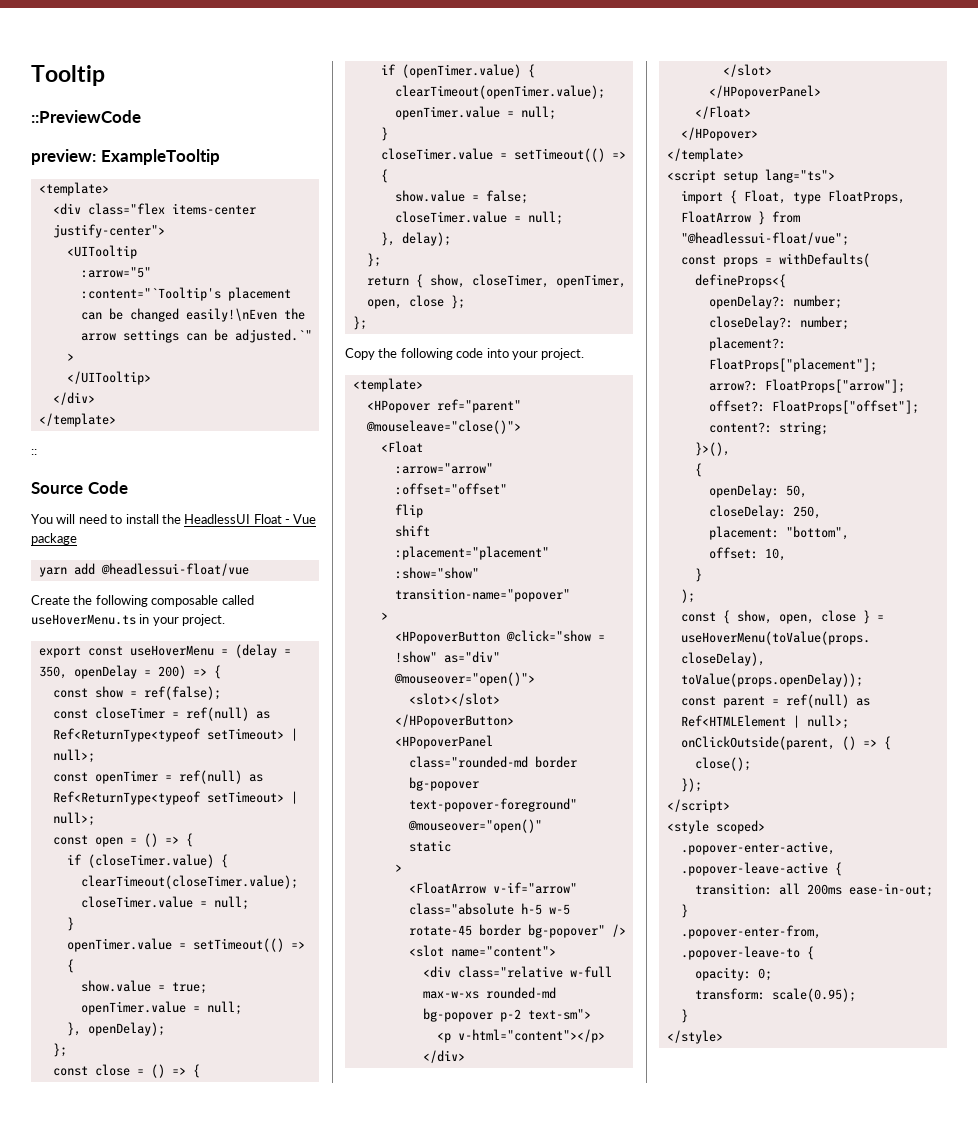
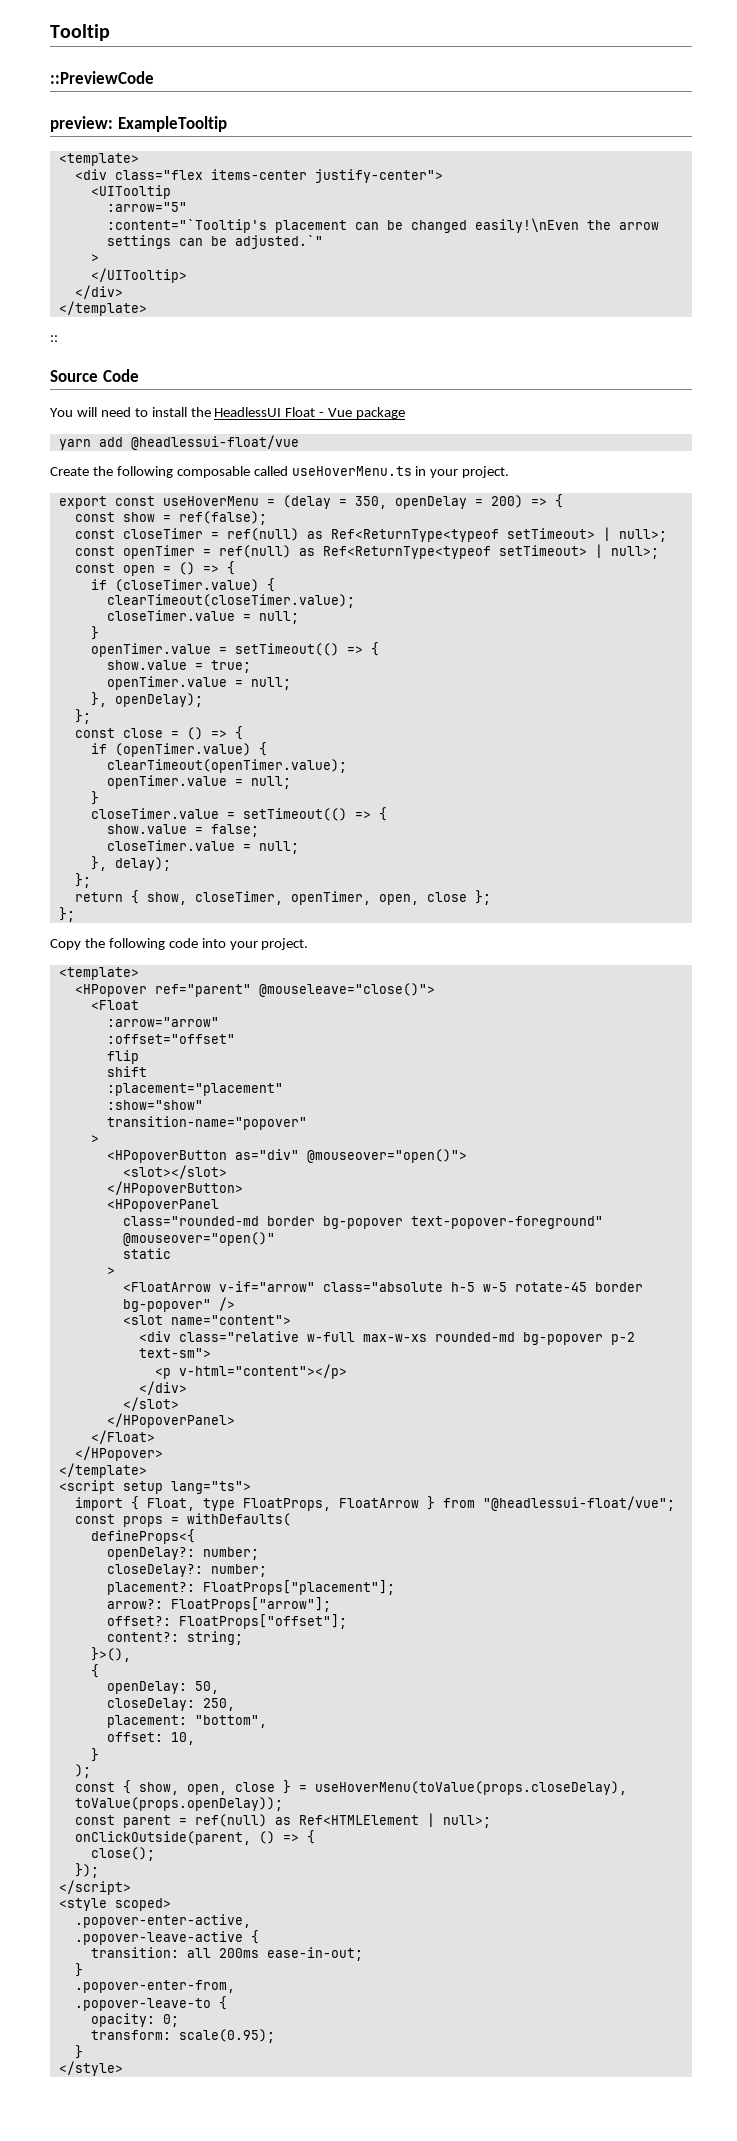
[505,630,605,642] [394,651,437,663] @click="show = !show" -> (227, 1156) none

